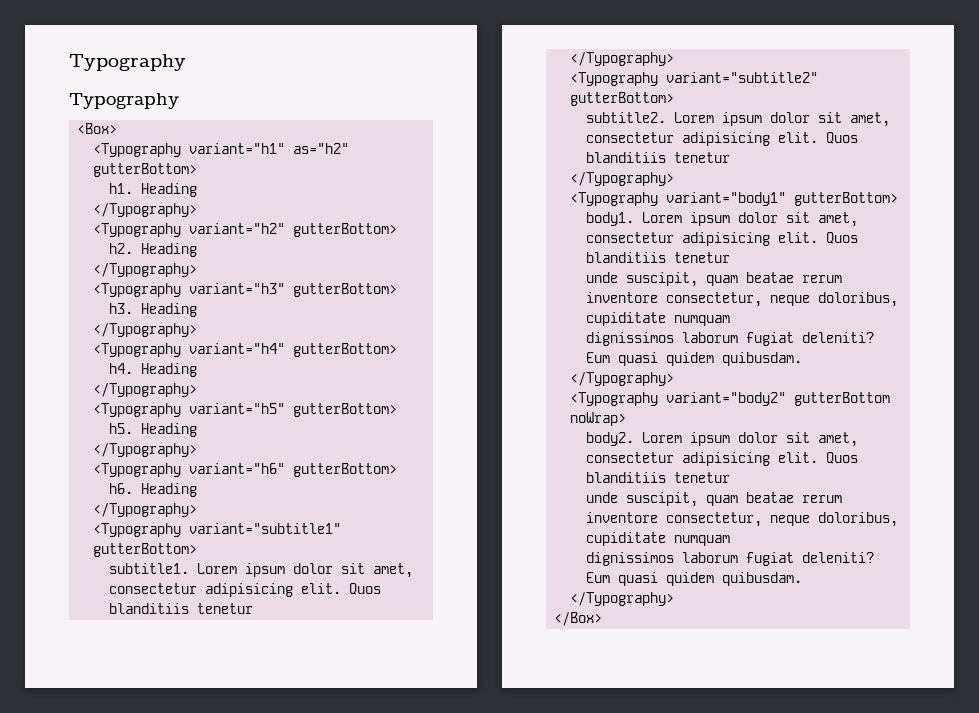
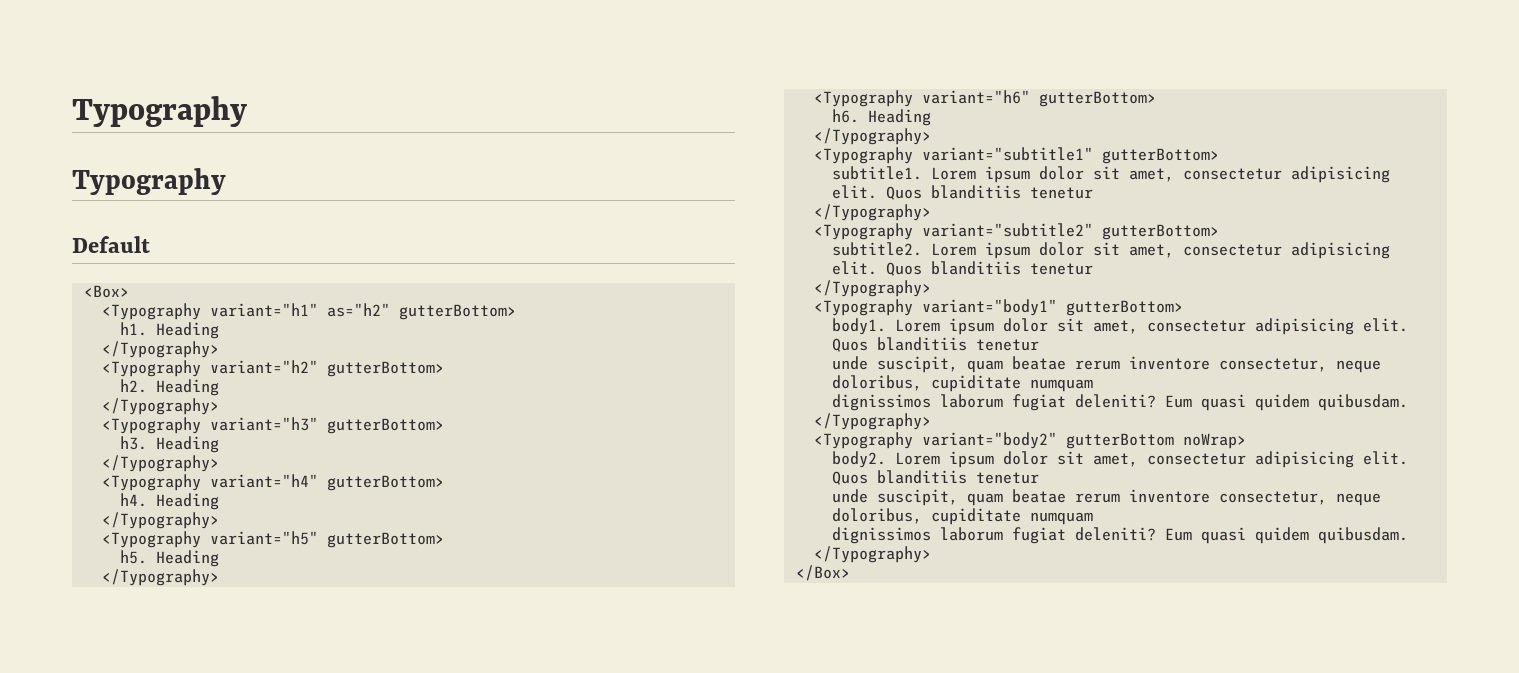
(179, 101) none -> [72,236,150,253] // Default

